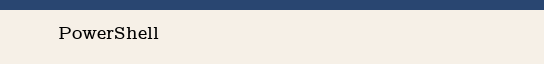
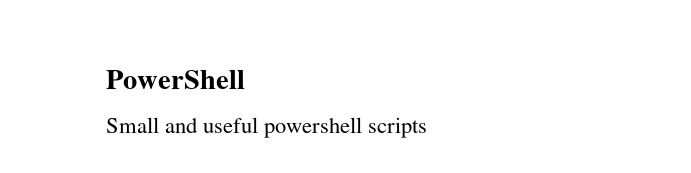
(159, 33) none -> [106,116,429,139] // Small and useful powershell scripts

